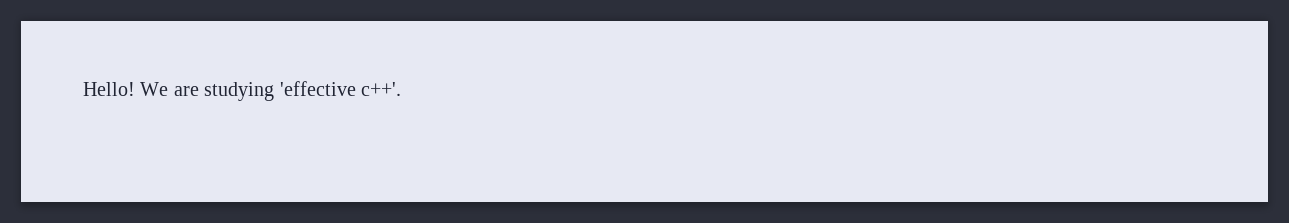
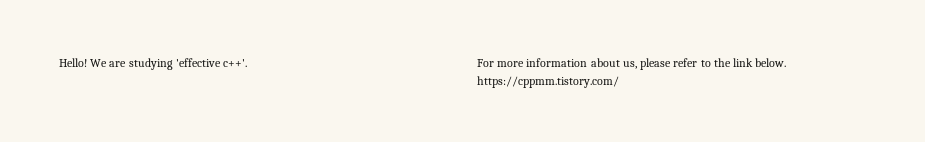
(401, 89) none -> [477,58,787,70] [477,76,619,88] // For more information about us, please refer to the link below. https://cppmm.tistory.com/

